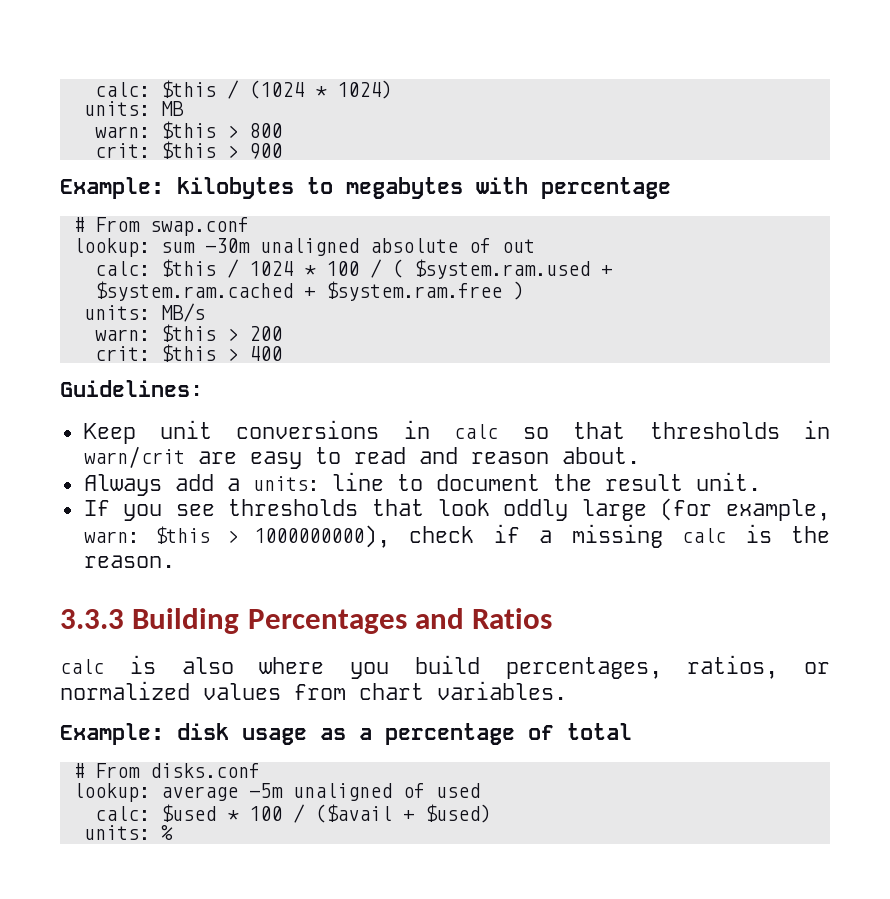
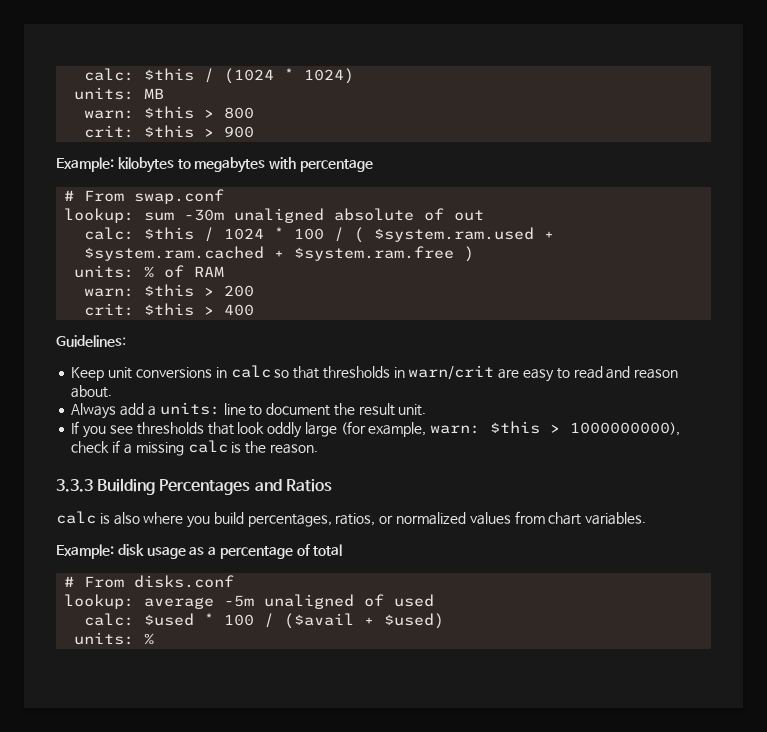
[160,303,205,322] MB/s -> [144,265,225,278] % of RAM

